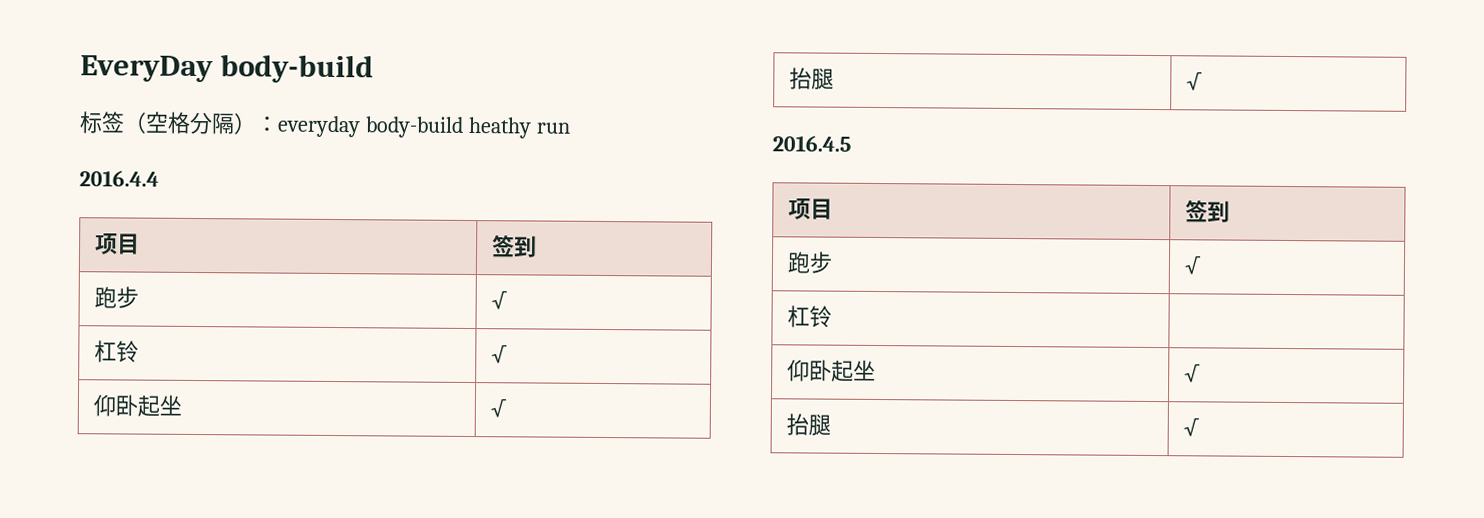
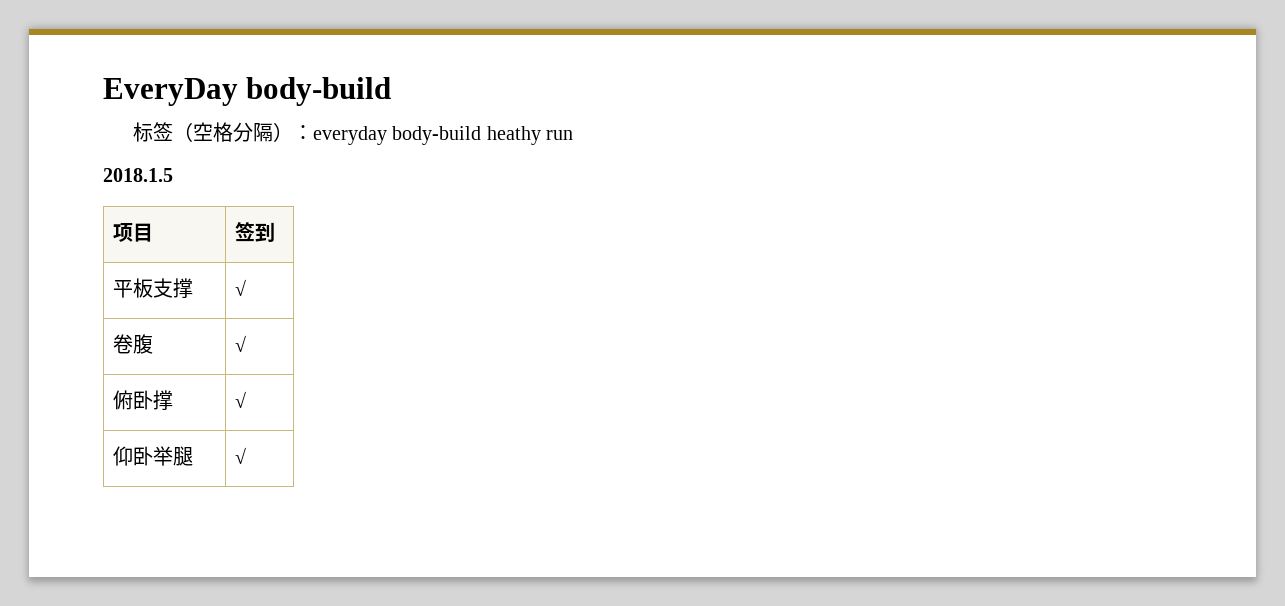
[79,170,159,187] [95,233,141,255] [492,235,538,258] [94,286,140,309] [491,290,509,310] [94,340,140,363] 2016.4.4 // 项目 | 签到 // 跑步 | √ // 杠铃 -> [103,168,173,182] [113,223,154,242] [235,222,276,242] [113,278,194,298] [235,279,247,296] [113,334,154,354] [235,335,247,352] [113,390,174,410] 2018.1.5 // 项目 | 签到 // 平板支撑 | √ // 卷腹 | √ // 俯卧撑
[137,394,183,417] [490,398,508,418] [789,67,835,90] [1186,71,1204,91] [772,135,851,152] [788,198,834,220] [1185,200,1231,223] [787,251,834,274] [1184,255,1203,275] [787,305,833,328] [787,359,877,382] [1184,363,1202,383] [786,413,832,436] [1183,417,1201,437] 起坐 | √ // 抬腿 | √ // 2016.4.5 // 项目 | 签到 // 跑步 | √ // 杠铃 | // 仰卧起坐 | √ // 抬腿 | √ -> [153,446,194,466] [235,447,247,464] 举腿 | √

